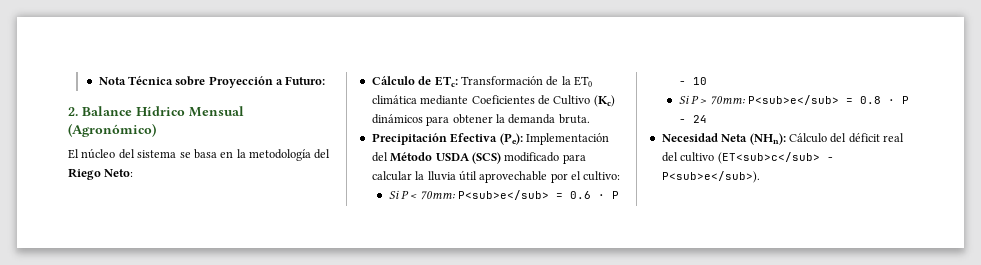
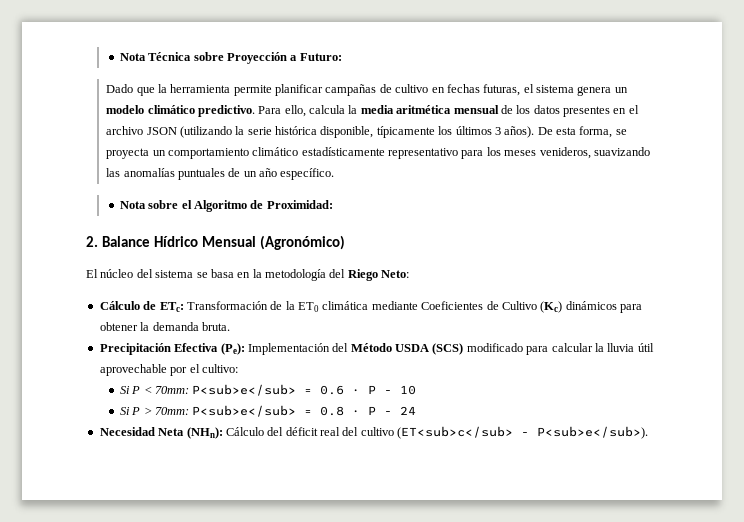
(326, 80) none -> [106,84,628,96] [106,105,639,117] [106,126,627,138] [106,147,650,159] [106,168,335,180] [119,200,333,212] // Dado que la herramienta permite planificar campañas de cultivo en fechas futuras, el sistema genera un modelo climático predictivo. Para ello, calcula la media aritmética mensual de los datos presentes en el archivo JSON (utilizando la serie histórica disponible, típicamente los últimos 3 años). De esta forma, se proyecta un comportamiento climático estadísticamente representativo para los meses venideros, suavizando las anomalías puntuales de un año específico. // Nota sobre el Algoritmo de Proximidad:

